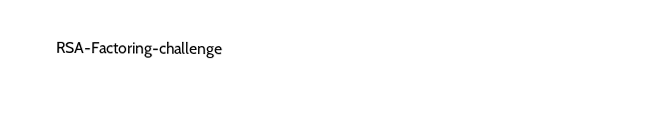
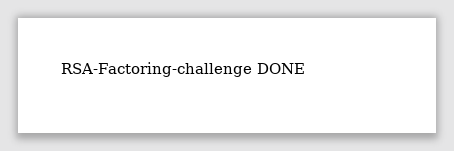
(223, 49) none -> [256,63,305,74] DONE

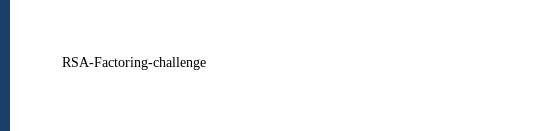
[256,63,305,74] DONE -> (206, 63) none

